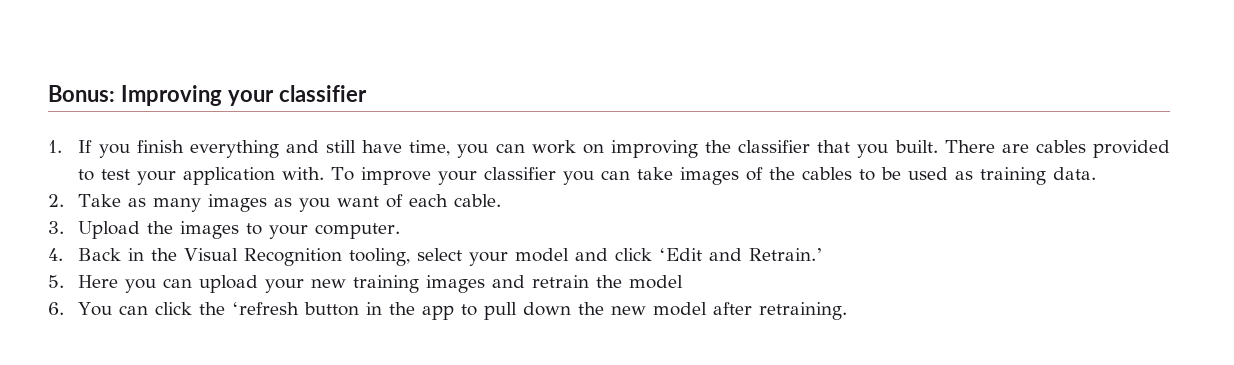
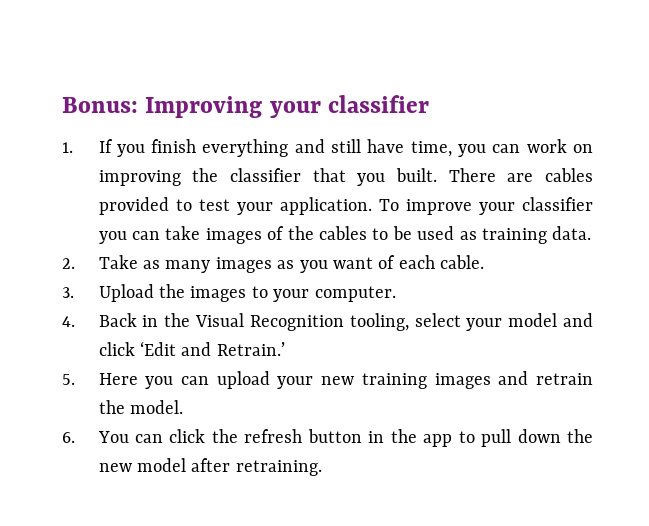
[183,167,325,185] application with. -> [279,197,372,215] application.
[629,275,684,289] model -> [129,400,183,414] model.
[232,302,300,315] ‘refresh -> [244,429,303,443] refresh

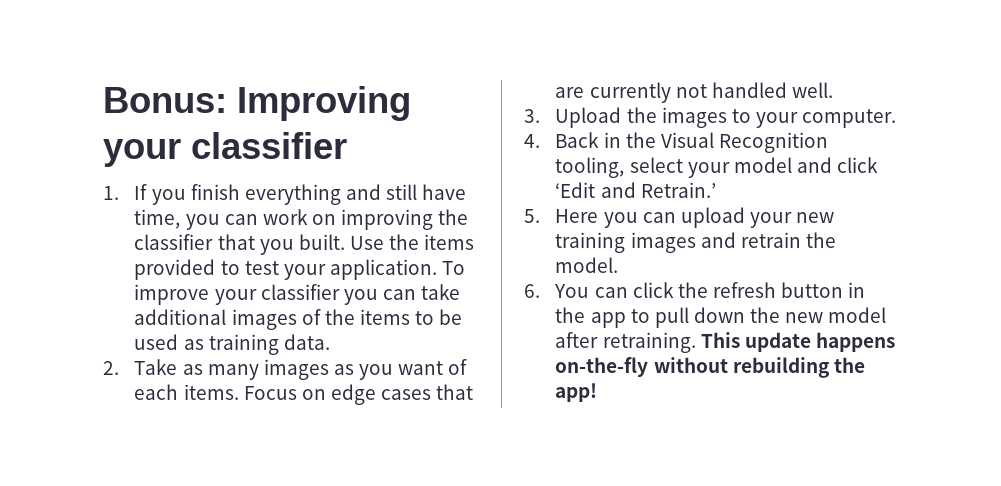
[448,168,594,182] There are cables -> [349,234,475,250] Use the items
(201, 233) none -> [134,309,227,325] additional
[318,226,367,240] cables -> [359,309,410,325] items
[440,255,485,269] cable. -> [183,384,474,405] [555,82,833,103] items. Focus on edge cases that are currently not handled well.
(322, 468) none -> [700,332,895,352] [555,357,865,378] [555,383,598,402] This update happens on-the-fly without rebuilding the app!

